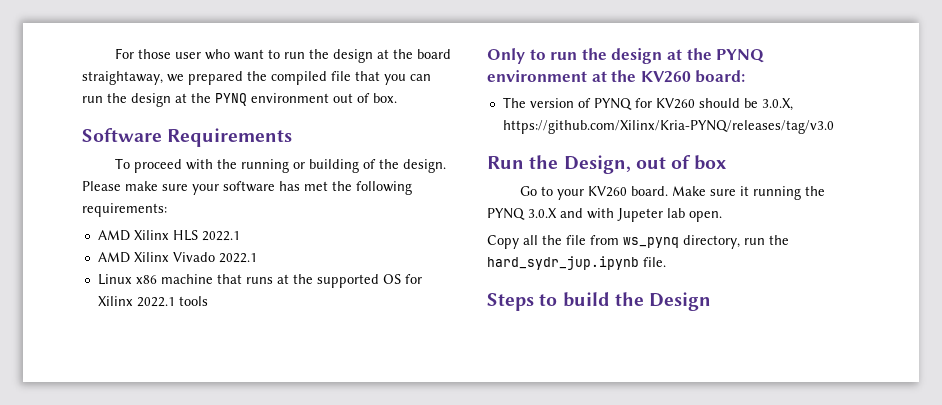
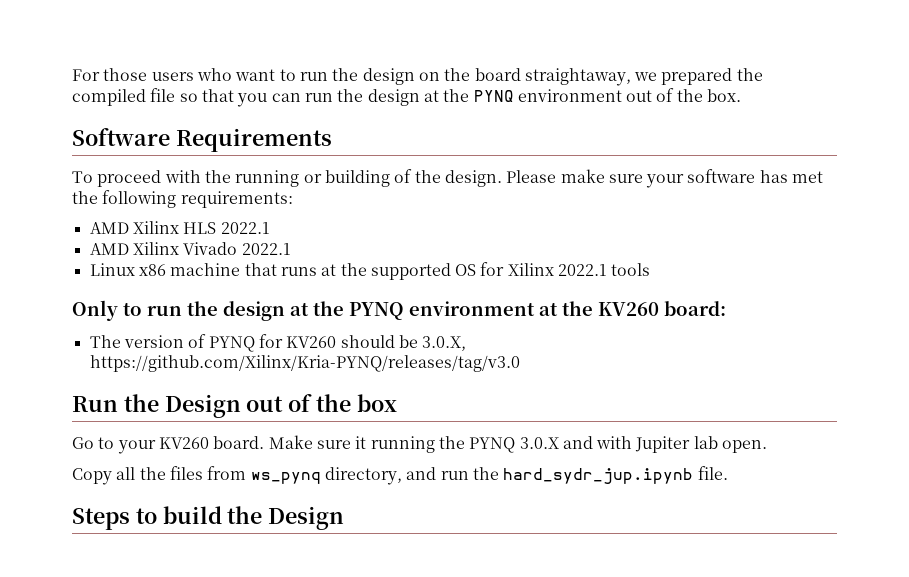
[174,52,201,59] user -> [151,72,194,81] users
[376,49,389,59] at -> [418,72,440,81] on
(351, 76) none -> [179,93,198,102] so
(370, 98) none -> [676,89,703,102] the
[563,155,692,174] Design, out of -> [164,394,352,418] Design out of the
[617,208,663,222] Jupeter -> [635,436,691,453] Jupiter
[566,235,586,245] file -> [169,466,203,480] files
(740, 242) none -> [406,467,437,480] and

